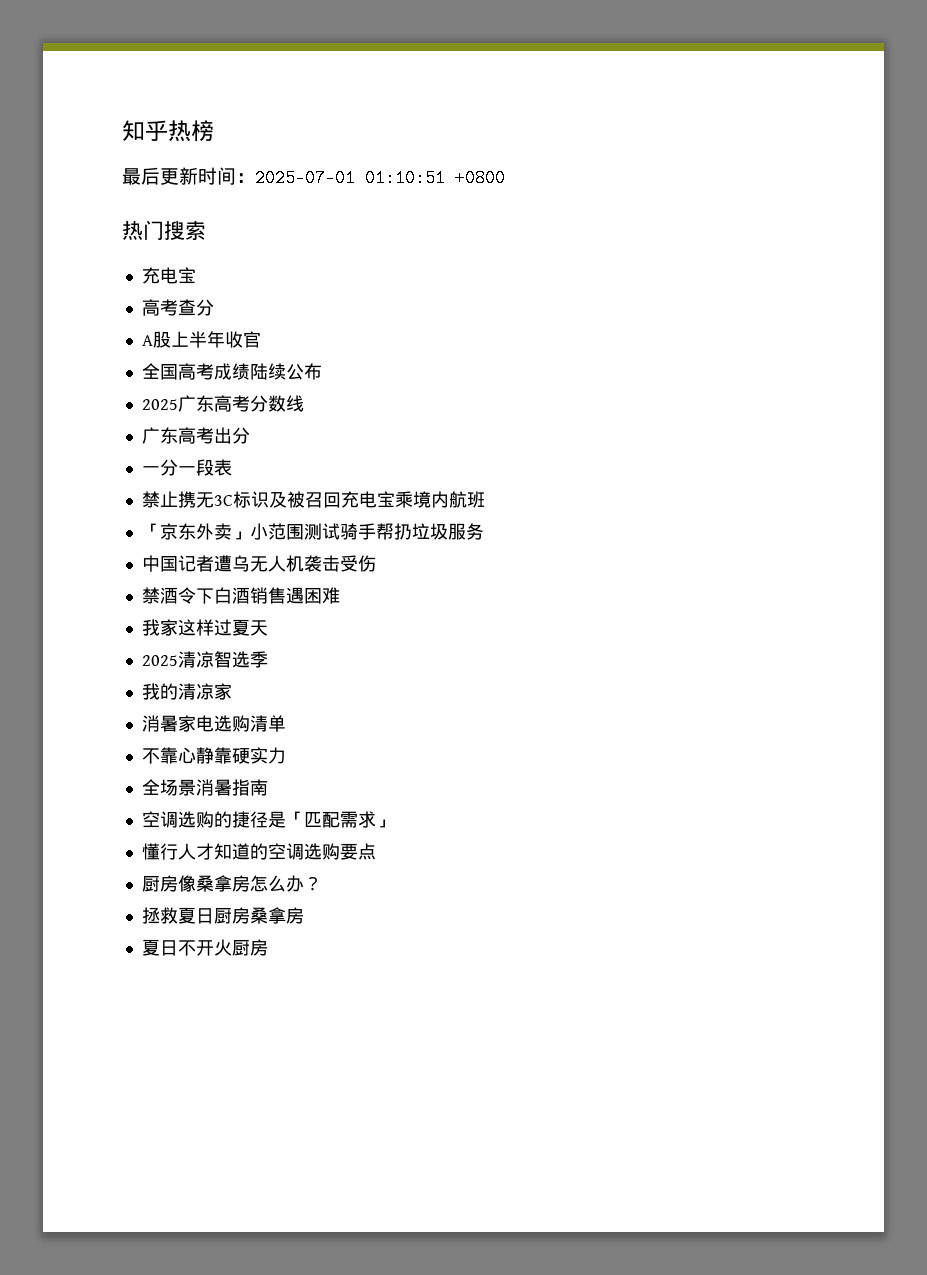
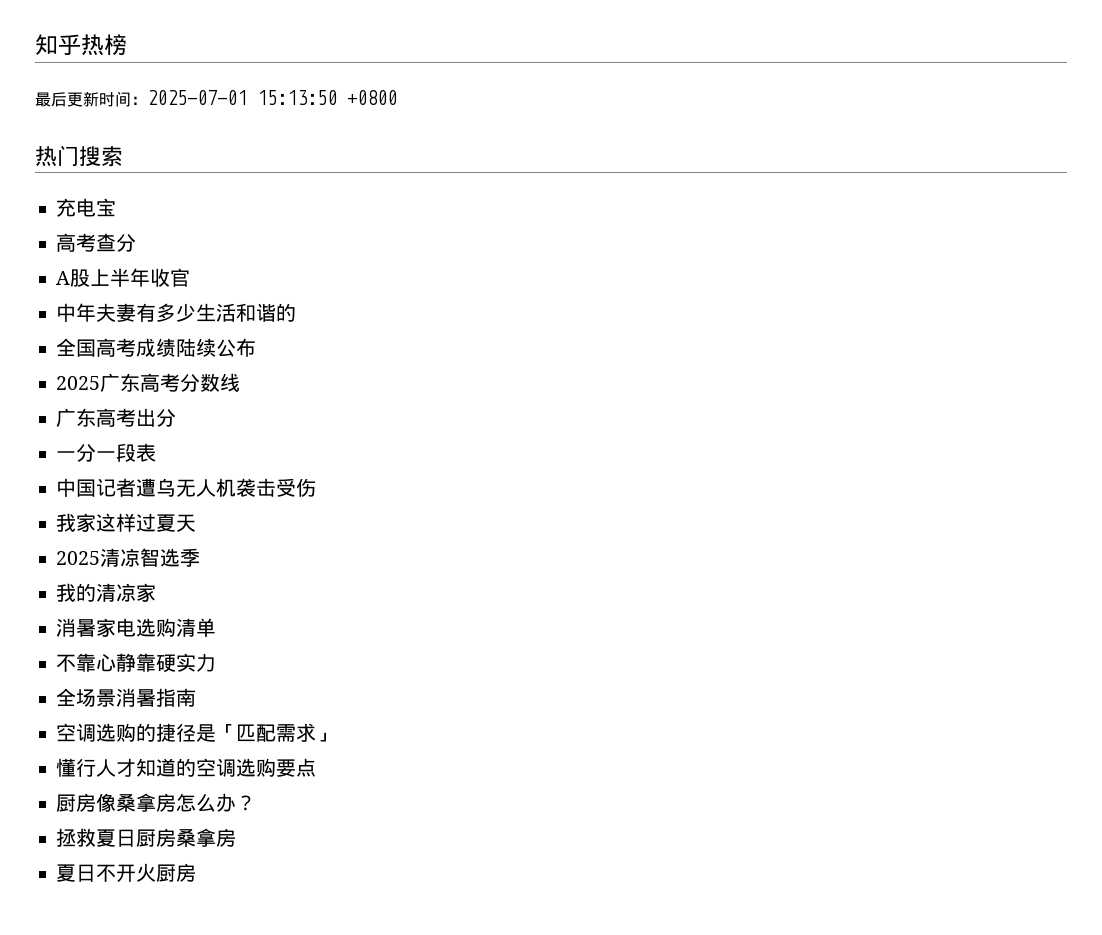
[365,169,445,187] 01:10:51 -> [257,90,337,105] 15:13:50
(261, 339) none -> [56,303,297,322] // 中年夫妻有多少生活和谐的
[141,491,485,508] [141,523,484,540] // 禁止携无3C标识及被召回充电宝乘境内航班 // 「京东外卖」小范围测试骑手帮扔垃圾服务 -> (157, 452) none
[141,587,340,604] // 禁酒令下白酒销售遇困难 -> (317, 487) none

